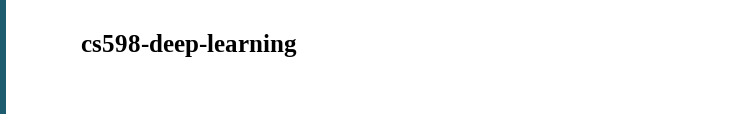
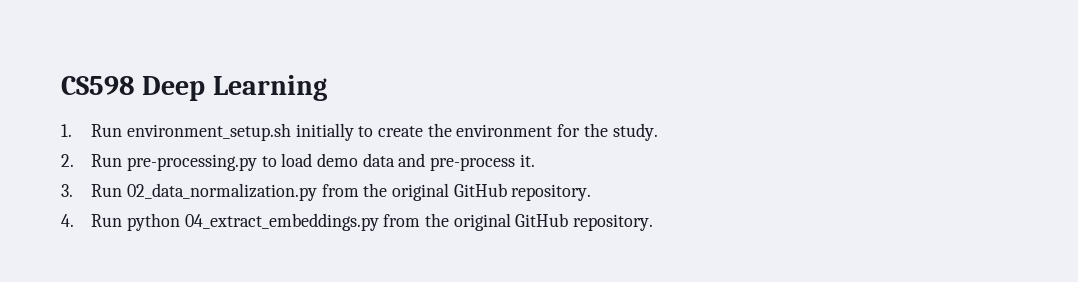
[81,34,297,57] cs598-deep-learning -> [61,75,327,101] [61,123,658,141] [61,153,535,171] [61,183,592,201] [61,213,654,231] CS598 Deep Learning // 1. Run environment_setup.sh initially to create the environment for the study. // 2. Run pre-processing.py to load demo data and pre-process it. // 3. Run 02_data_normalization.py from the original GitHub repository. // 4. Run python 04_extract_embeddings.py from the original GitHub repository.

